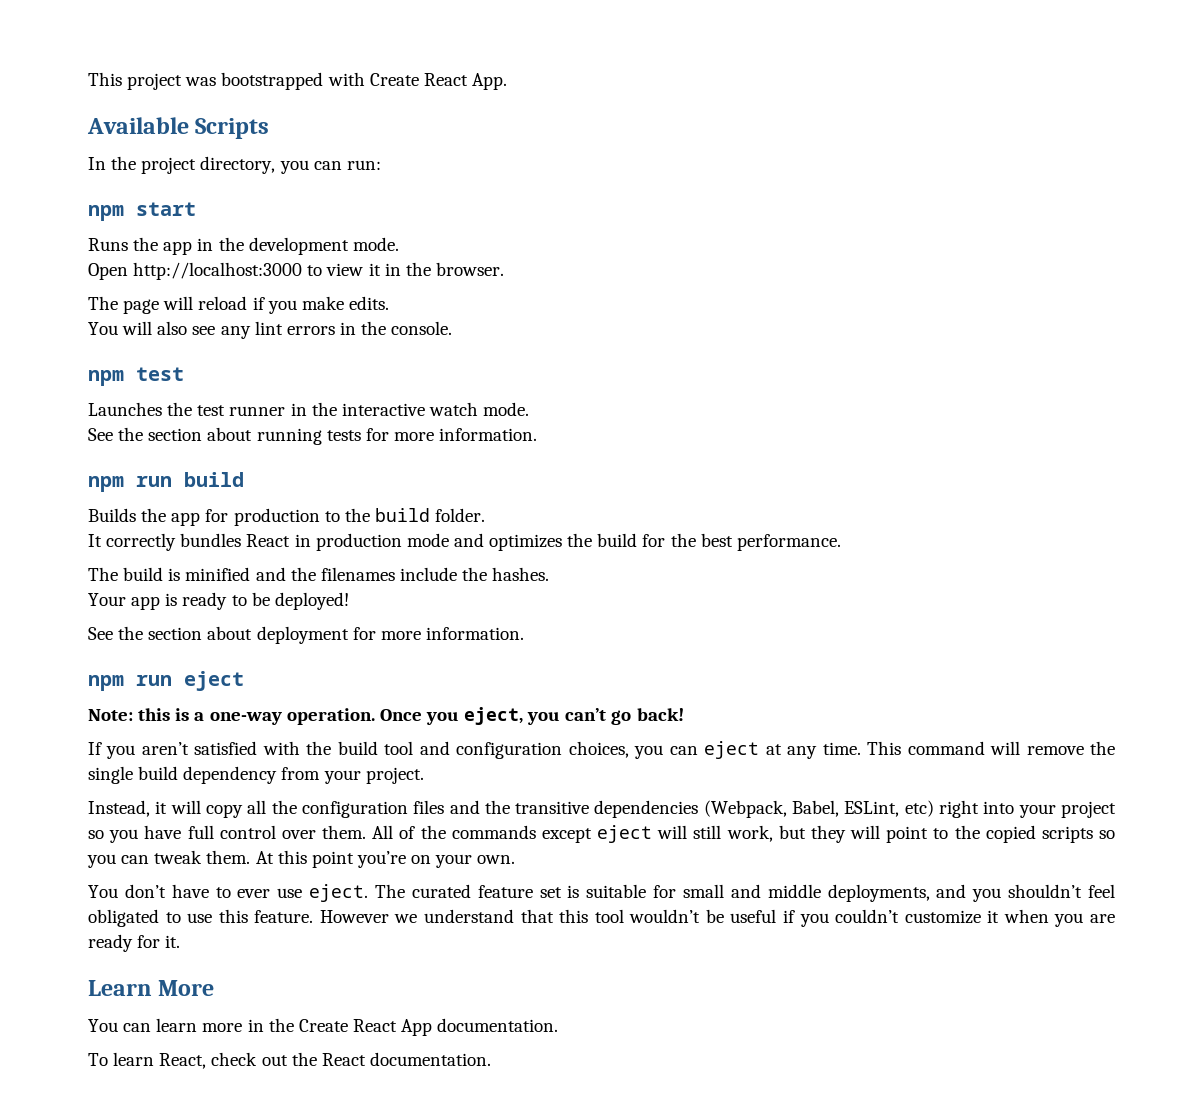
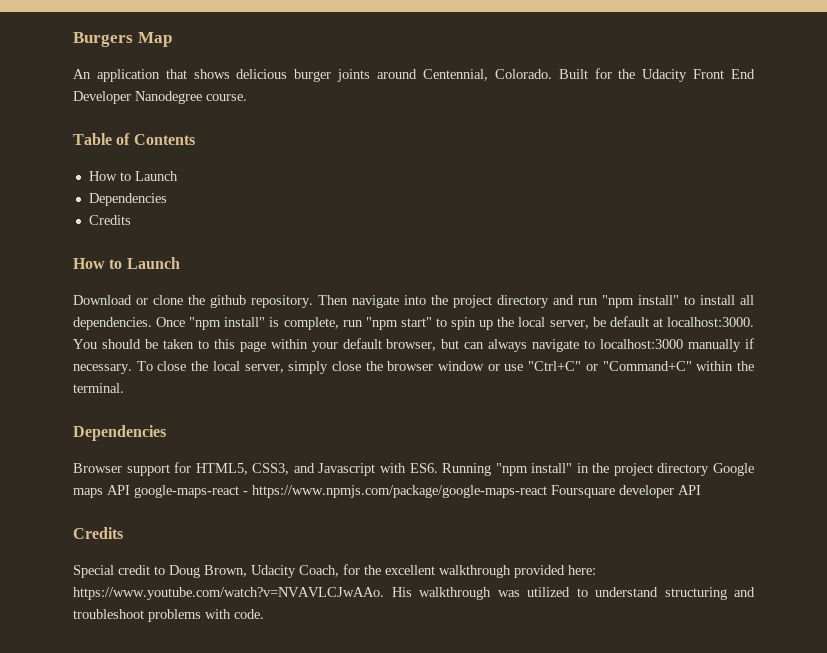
[88,72,507,90] [87,117,270,139] [88,156,381,174] [88,202,196,221] [88,237,399,255] [88,262,504,280] [88,296,389,314] [88,321,453,339] [88,367,184,386] [88,402,530,416] [88,427,538,445] [88,472,244,492] [88,508,486,526] [88,533,841,551] [88,567,550,581] [88,592,349,610] [88,626,524,644] [88,671,244,691] [88,707,684,725] [88,741,1115,759] [88,766,424,784] [88,800,1116,818] [88,825,1115,843] [87,850,516,868] [88,884,1116,902] [88,909,1115,927] [88,934,181,952] [88,980,215,996] [88,1018,559,1036] [88,1052,491,1069] This project was bootstrapped with Create React App. // Available Scripts // In the project directory, you can run: // npm start // Runs the app in the development mode. // Open http://localhost:3000 to view it in the browser. // The page will reload if you make edits. // You will also see any lint errors in the console. // npm test // Launches the test runner in the interactive watch mode. // See the section about running tests for more information. // npm run build // Builds the app for production to the build folder. // It correctly bundles React in production mode and optimizes the build for the best performance. // The build is minified and the filenames include the hashes. // Your app is ready to be deployed! // See the section about deployment for more information. // npm run eject // Note: this is a one-way operation. Once you eject, you can’t go back! // If you aren’t satisfied with the build tool and configuration choices, you can eject at any time. This command will remove the single build dependency from your project. // Instead, it will copy all the configuration files and the transitive dependencies (Webpack, Babel, ESLint, etc) right into your project so you have full control over them. All of the commands except eject will still work, but they will point to the copied scripts so you can tweak them. At this point you’re on your own. // You don’t have to ever use eject. The curated feature set is suitable for small and middle deployments, and you shouldn’t feel obligated to use this feature. However we understand that this tool wouldn’t be useful if you couldn’t customize it when you are ready for it. // Learn More // You can learn more in the Create React App documentation. // To learn React, check out the React documentation. -> [73,32,172,47] [73,68,756,82] [73,91,247,104] [73,133,195,145] [88,171,178,181] [88,193,167,206] [88,215,131,225] [73,257,180,269] [73,295,754,308] [73,316,754,330] [73,338,755,352] [73,361,755,374] [73,383,124,393] [73,425,166,441] [73,462,754,476] [73,485,701,498] [73,527,123,539] [73,564,596,578] [73,587,755,600] [73,609,264,622] Burgers Map // An application that shows delicious burger joints around Centennial, Colorado. Built for the Udacity Front End Developer Nanodegree course. // Table of Contents // How to Launch // Dependencies // Credits // How to Launch // Download or clone the github repository. Then navigate into the project directory and run "npm install" to install all dependencies. Once "npm install" is complete, run "npm start" to spin up the local server, be default at localhost:3000. You should be taken to this page within your default browser, but can always navigate to localhost:3000 manually if necessary. To close the local server, simply close the browser window or use "Ctrl+C" or "Command+C" within the terminal. // Dependencies // Browser support for HTML5, CSS3, and Javascript with ES6. Running "npm install" in the project directory Google maps API google-maps-react - https://www.npmjs.com/package/google-maps-react Foursquare developer API // Credits // Special credit to Doug Brown, Udacity Coach, for the excellent walkthrough provided here: https://www.youtube.com/watch?v=NVAVLCJwAAo. His walkthrough was utilized to understand structuring and troubleshoot problems with code.

